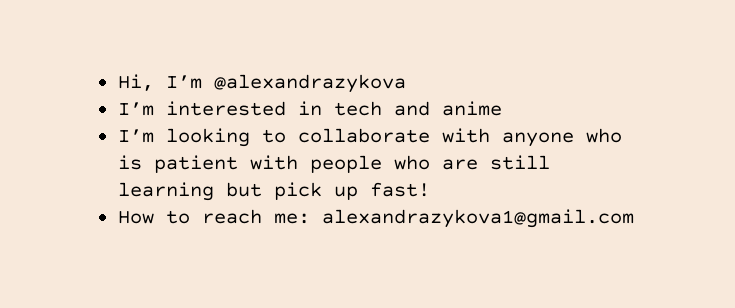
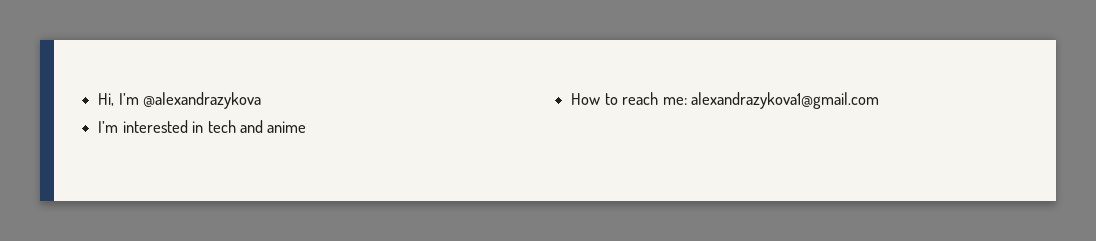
[117,128,622,147] [117,155,550,173] [117,182,430,201] // I’m looking to collaborate with anyone who is patient with people who are still learning but pick up fast! -> (307, 127) none

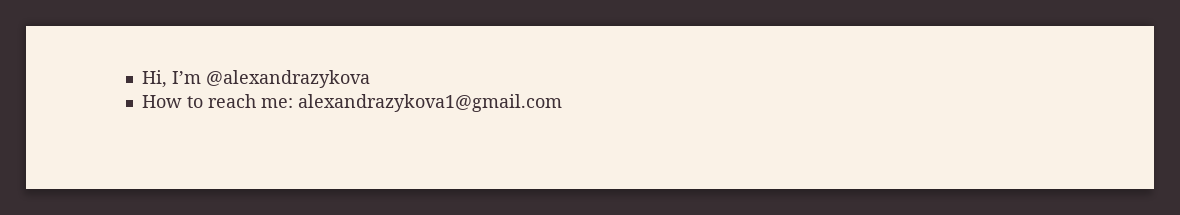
[98,120,307,133] // I’m interested in tech and anime -> (370, 79) none

